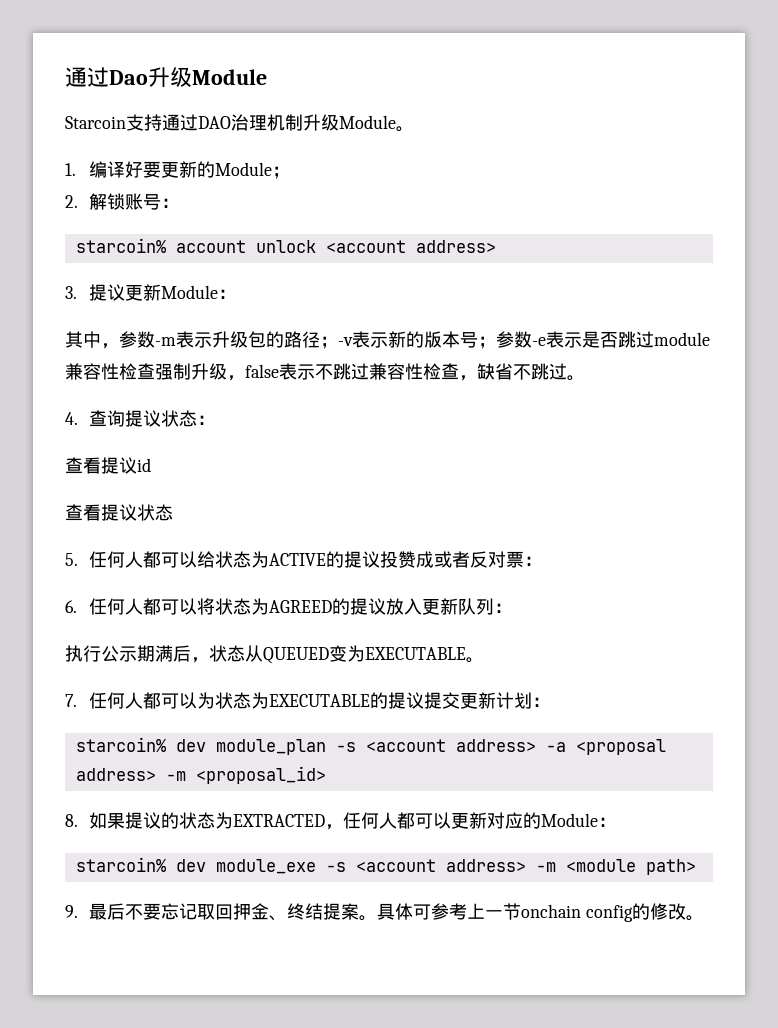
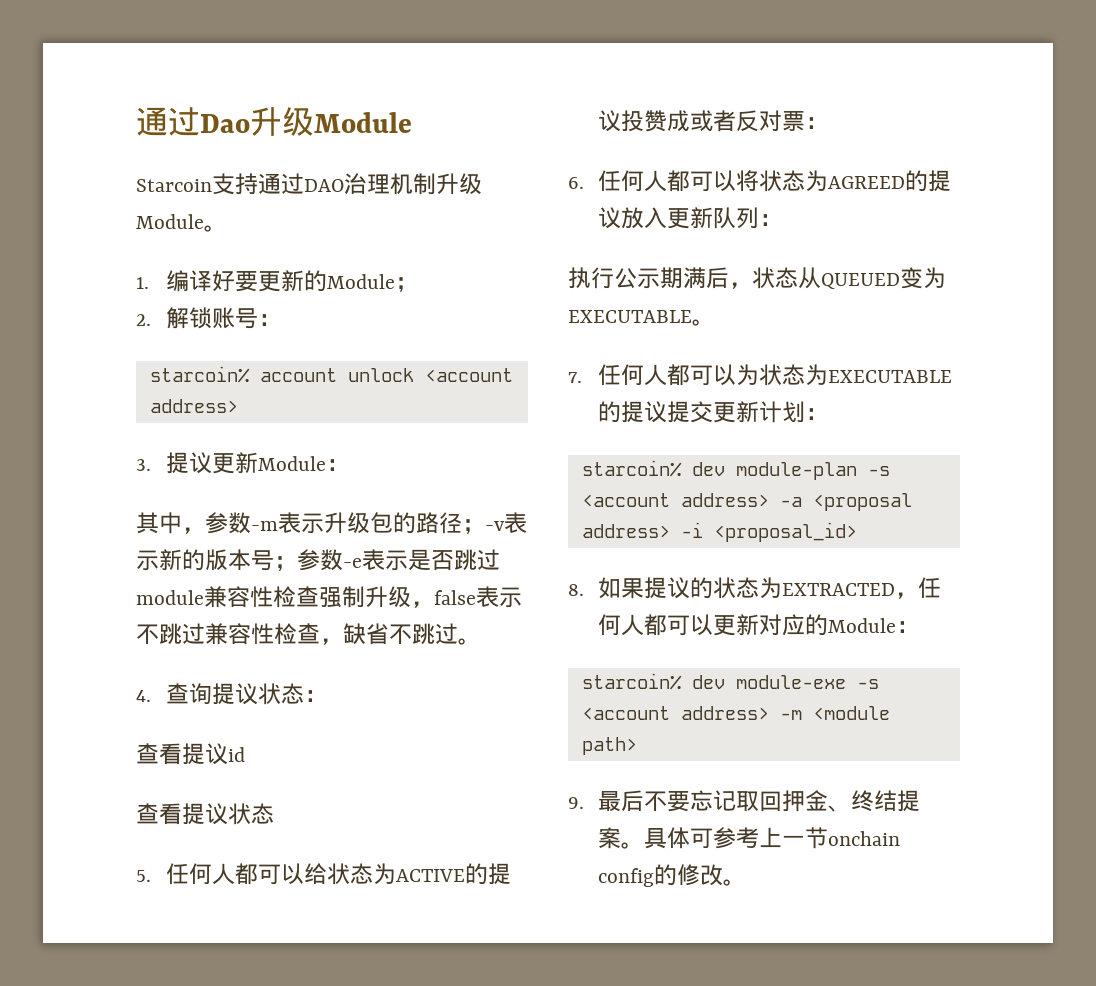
[215,739,326,755] module_plan -> [735,462,857,480] module-plan
[165,771,186,781] -m -> [680,522,703,538] -i
[215,859,316,874] module_exe -> [735,675,846,689] module-exe

